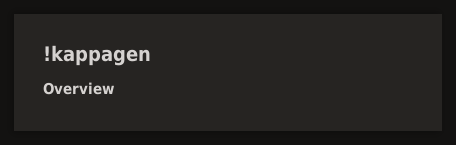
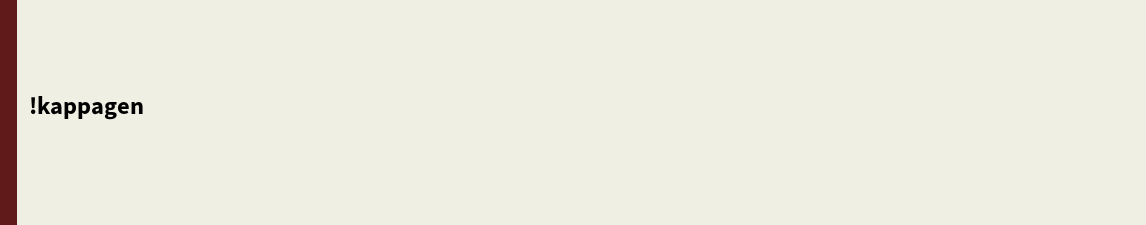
[43,82,114,95] // Overview -> (144, 108) none

